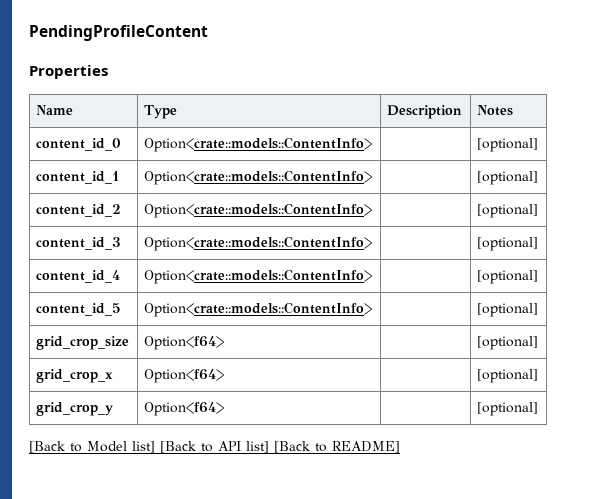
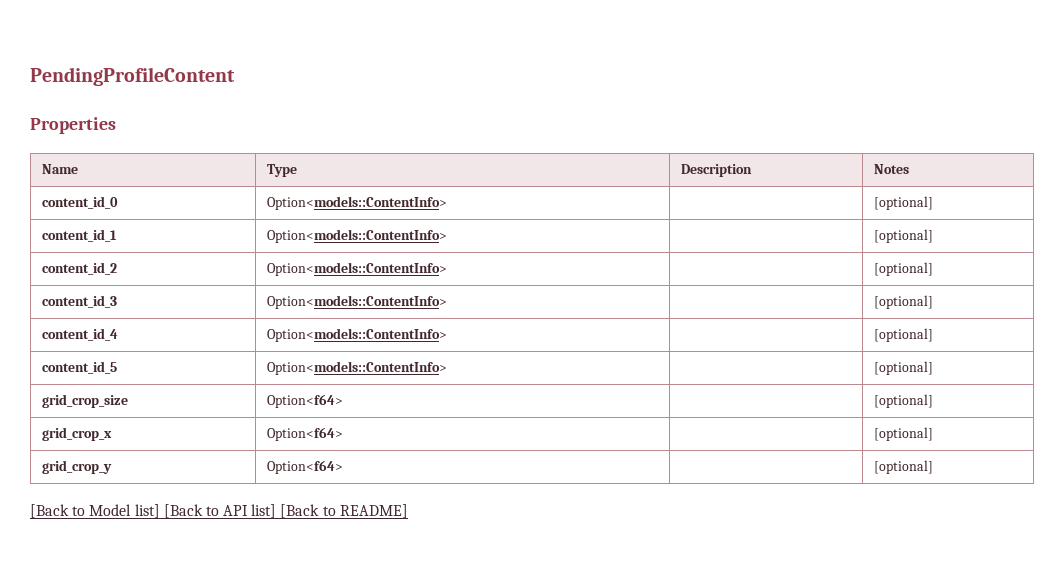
[144,137,373,152] Option<crate::models::ContentInfo> -> [267,196,448,210] Option<models::ContentInfo>
[144,170,373,185] Option<crate::models::ContentInfo> -> [267,229,448,243] Option<models::ContentInfo>
[144,203,373,218] Option<crate::models::ContentInfo> -> [267,262,448,276] Option<models::ContentInfo>
[144,236,373,251] Option<crate::models::ContentInfo> -> [267,295,448,309] Option<models::ContentInfo>
[144,269,373,284] Option<crate::models::ContentInfo> -> [267,328,448,342] Option<models::ContentInfo>
[144,302,373,317] Option<crate::models::ContentInfo> -> [267,361,448,375] Option<models::ContentInfo>

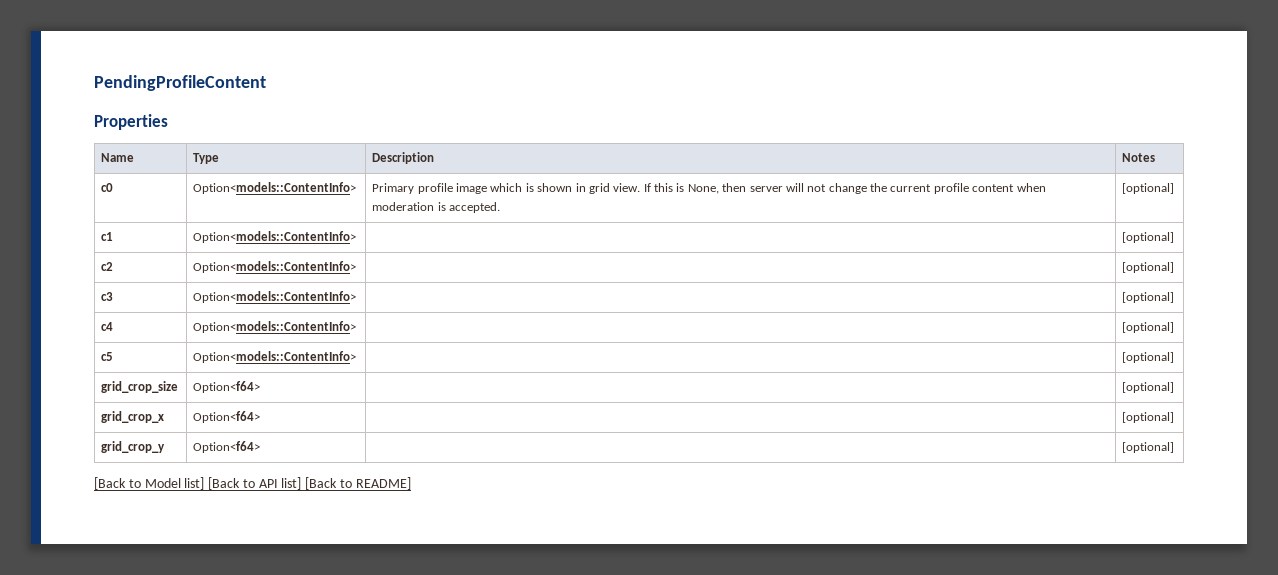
[42,196,119,209] [267,196,448,210] [874,196,934,210] [42,229,118,242] [267,229,448,243] [874,229,934,243] [42,262,118,275] [267,262,448,276] [874,262,934,276] [42,295,118,308] [267,295,448,309] [874,295,934,309] [42,328,119,341] [267,328,448,342] [874,328,934,342] [42,361,118,374] content_id_0 | Option<models::ContentInfo> | | [optional] // content_id_1 | Option<models::ContentInfo> | | [optional] // content_id_2 | Option<models::ContentInfo> | | [optional] // content_id_3 | Option<models::ContentInfo> | | [optional] // content_id_4 | Option<models::ContentInfo> | | [optional] // content_id_5 -> [101,183,114,192] [193,182,357,194] [372,183,1046,194] [372,202,501,213] [1122,183,1175,194] [101,232,114,241] [193,231,357,243] [1122,232,1175,243] [101,262,114,271] [193,261,357,273] [1122,262,1175,273] [101,292,114,301] [193,291,357,303] [1122,292,1175,303] [101,322,114,331] [193,321,357,333] [1122,322,1175,333] [101,352,114,361] c0 | Option<models::ContentInfo> | Primary profile image which is shown in grid view. If this is None, then server will not change the current profile content when moderation is accepted. | [optional] // c1 | Option<models::ContentInfo> | | [optional] // c2 | Option<models::ContentInfo> | | [optional] // c3 | Option<models::ContentInfo> | | [optional] // c4 | Option<models::ContentInfo> | | [optional] // c5

